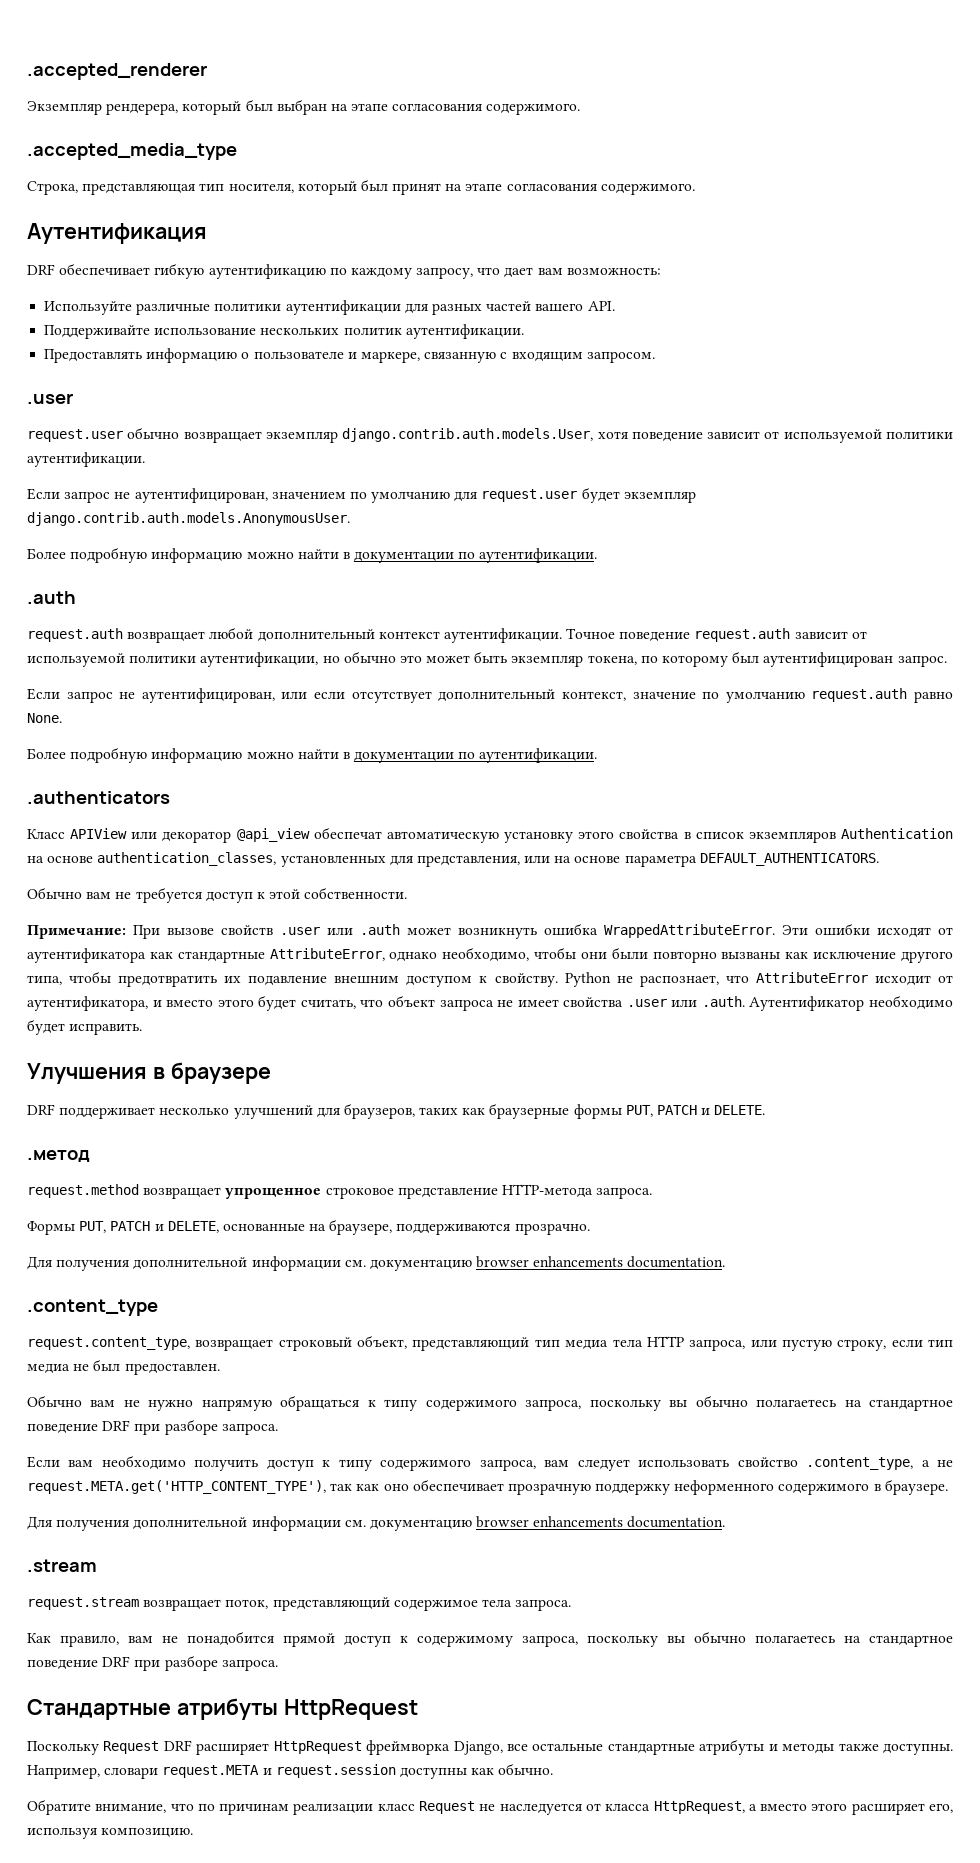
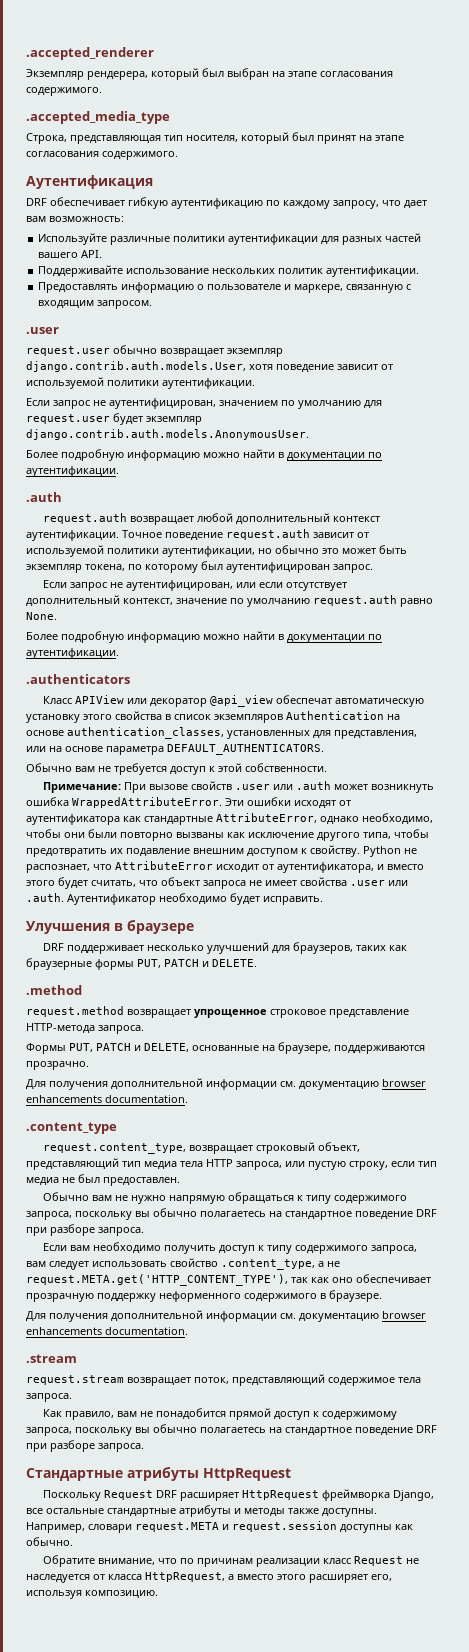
[27,1150,90,1162] .метод -> [26,985,82,995] .method

